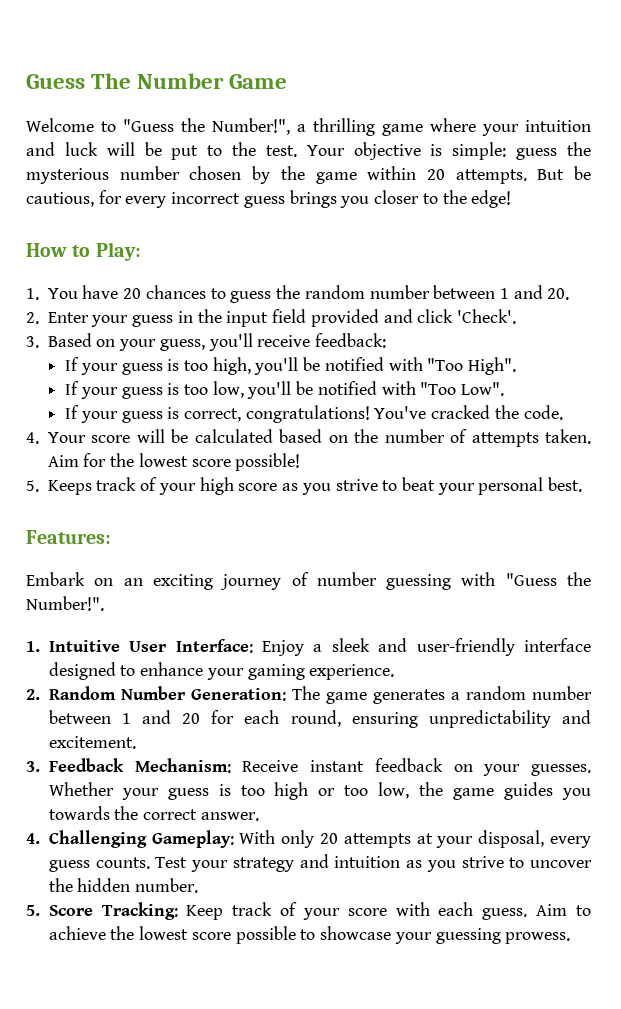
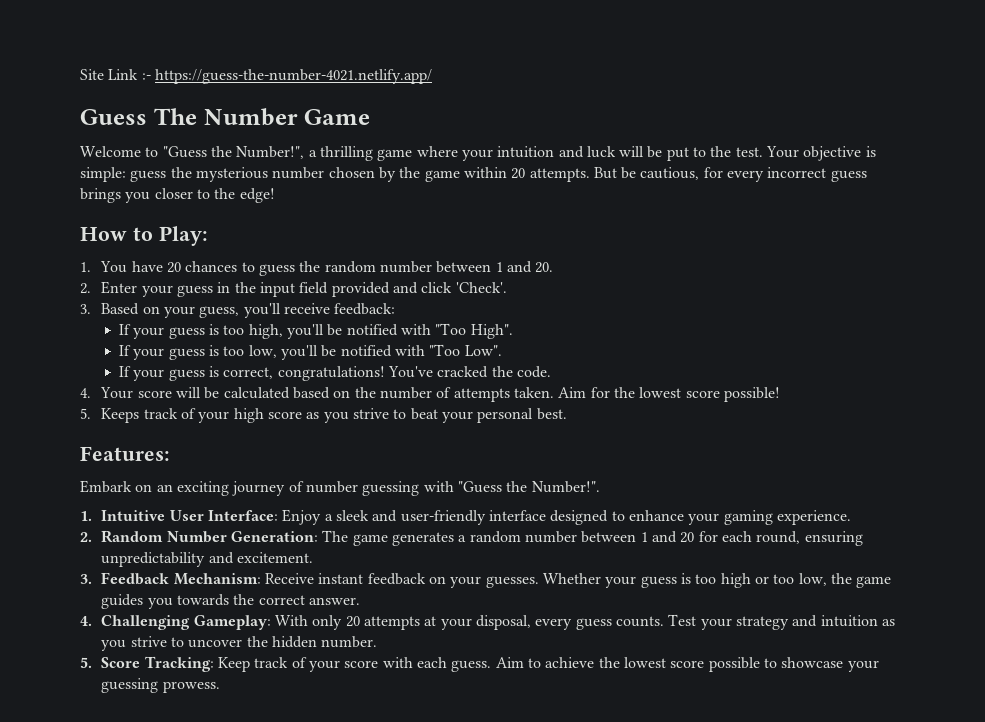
(26, 81) none -> [80,69,432,84] Site Link :- https://guess-the-number-4021.netlify.app/ //

